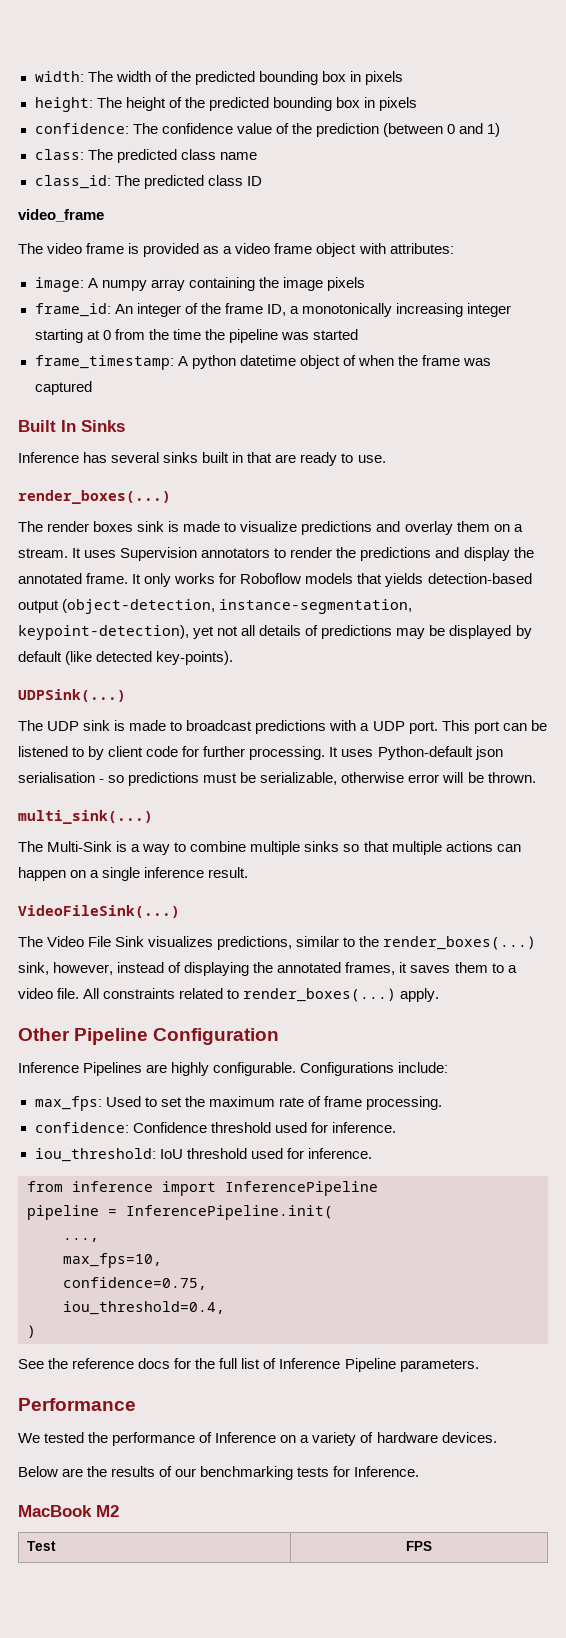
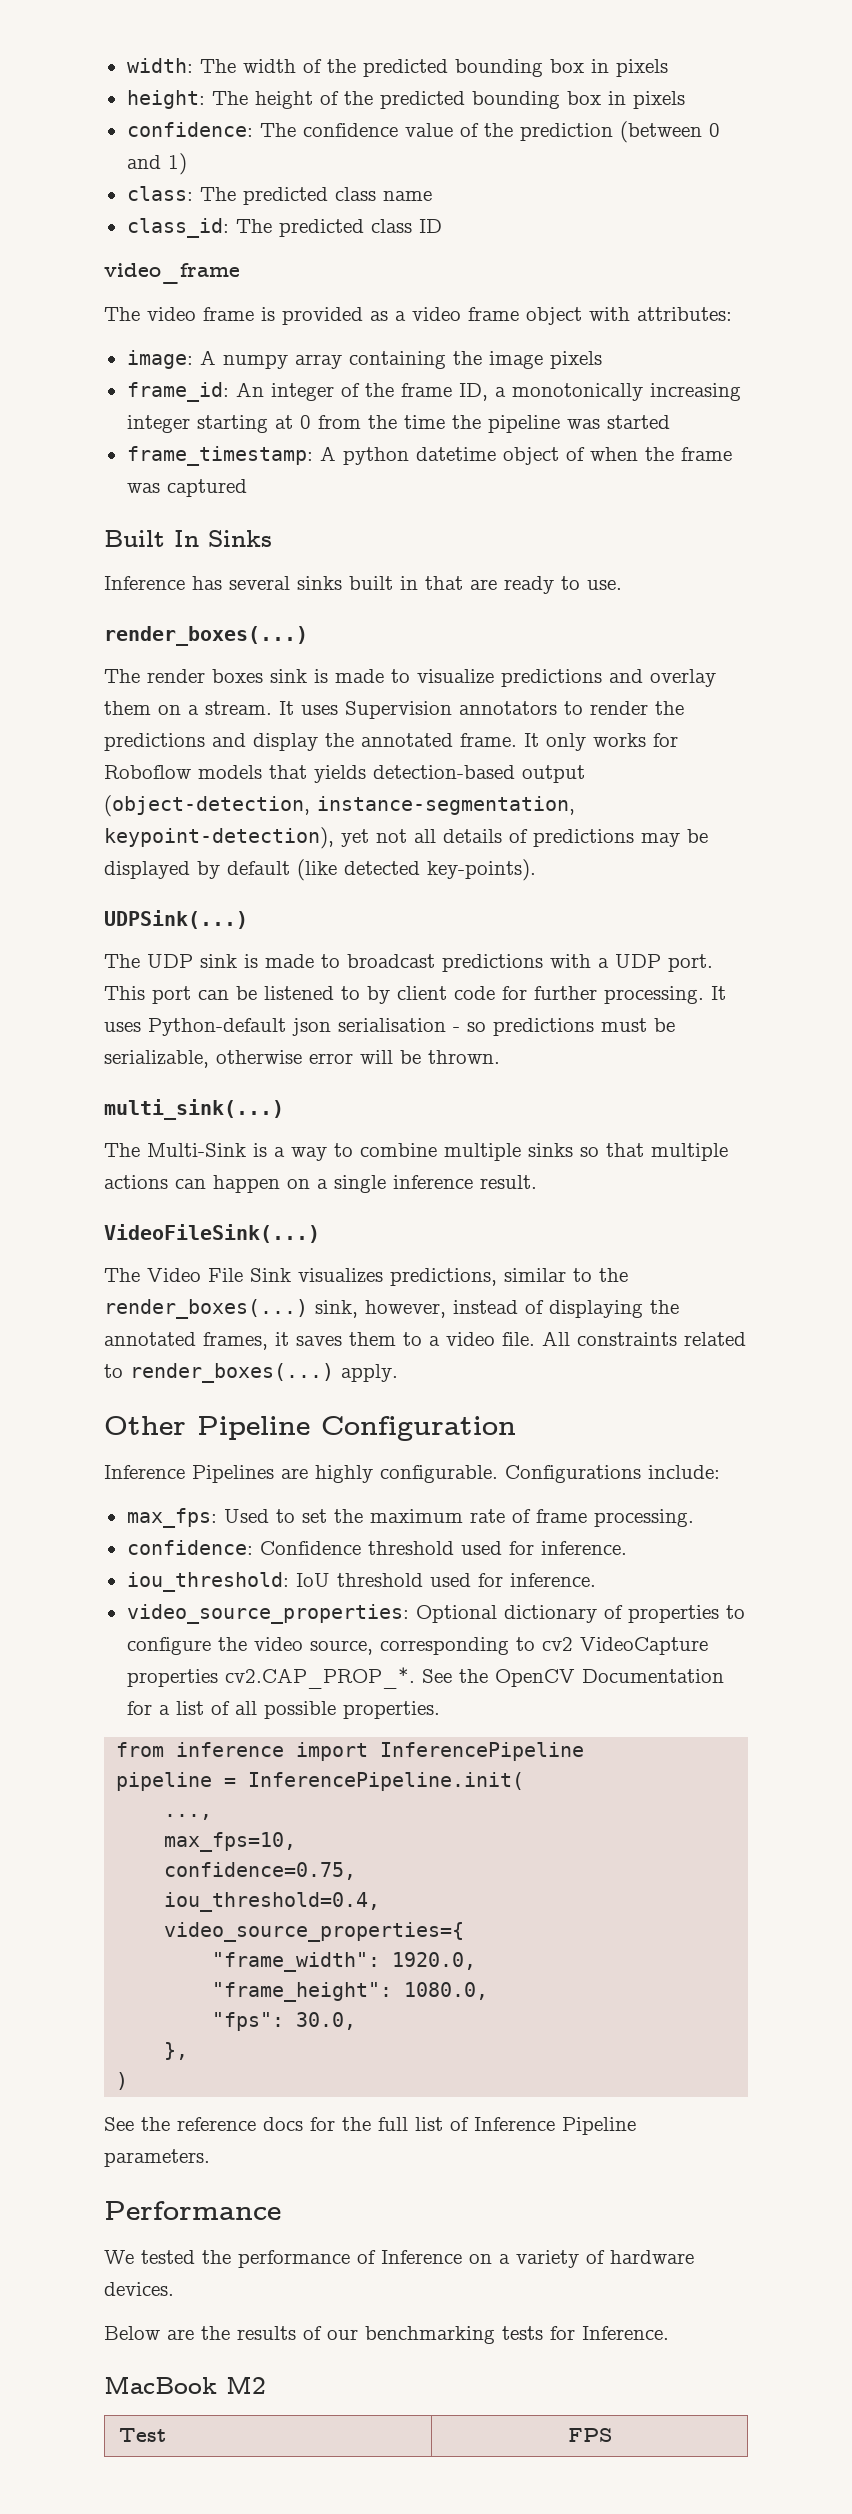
(372, 1153) none -> [126,1604,745,1624] [126,1637,708,1655] [126,1667,724,1689] [126,1701,440,1719] // video_source_properties: Optional dictionary of properties to configure the video source, corresponding to cv2 VideoCapture properties cv2.CAP_PROP_*. See the OpenCV Documentation for a list of all possible properties.
(225, 1308) none -> [164,1922,465,1942] [212,1952,477,1972] [212,1982,489,2002] [212,2012,357,2031] [164,2042,189,2060] // video_source_properties={ // "frame_width": 1920.0, // "frame_height": 1080.0, // "fps": 30.0, // },

